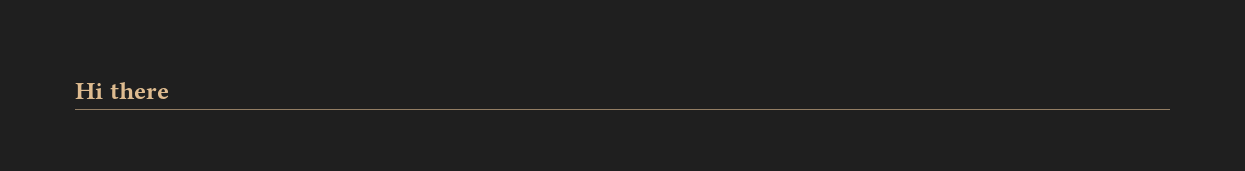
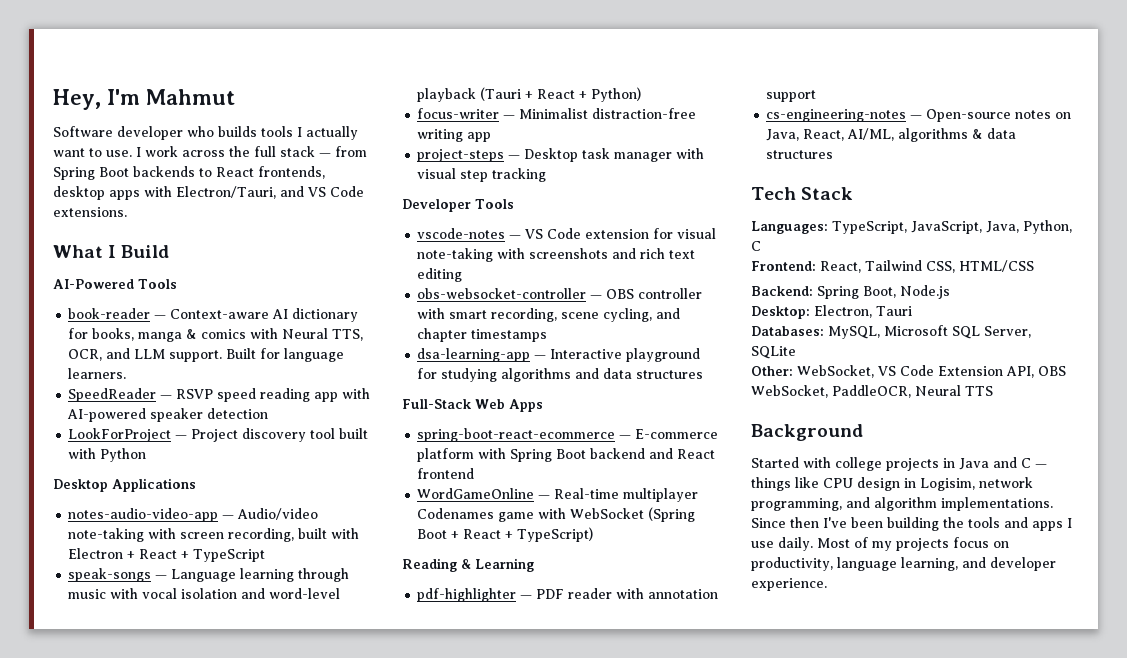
[75,82,169,99] Hi there -> [53,89,235,110] [53,126,358,140] [53,146,367,157] [53,166,325,180] [53,186,364,200] [53,207,127,217] [53,245,170,258] [53,279,177,289] [68,308,359,322] [68,328,364,342] [68,348,345,362] [68,368,127,379] [68,388,371,402] [67,408,269,422] [68,428,369,442] [68,448,147,462] [53,478,196,492] [68,508,319,522] [68,528,360,542] [68,548,266,562] [68,568,350,582] [68,588,341,599] [417,87,642,102] [417,108,697,119] [417,129,492,142] [417,148,705,162] [417,168,547,182] [402,199,514,212] [417,228,717,239] [417,248,696,262] [417,268,463,282] [417,288,703,299] [417,308,681,322] [417,328,548,342] [417,348,701,362] [417,368,704,382] [402,399,543,412] [417,428,719,442] [417,448,716,462] [417,468,475,479] [417,488,699,502] [417,507,696,522] [417,527,594,542] [402,558,534,572] [417,588,719,602] [766,90,817,102] [766,109,1072,122] [766,128,1017,142] [766,150,834,159] [751,187,854,200] [751,220,1072,234] [751,241,761,251] [751,260,1034,273] [751,285,950,299] [751,305,912,319] [751,325,1031,339] [751,346,796,359] [751,365,1066,378] [751,385,993,398] [751,424,863,441] [751,457,1047,471] [751,477,1033,491] [751,497,1053,511] [751,517,1072,531] [751,537,1009,551] [751,557,1056,571] [751,578,827,591] Hey, I'm Mahmut // Software developer who builds tools I actually want to use. I work across the full stack — from Spring Boot backends to React frontends, desktop apps with Electron/Tauri, and VS Code extensions. // What I Build // AI-Powered Tools // book-reader — Context-aware AI dictionary for books, manga & comics with Neural TTS, OCR, and LLM support. Built for language learners. // SpeedReader — RSVP speed reading app with AI-powered speaker detection // LookForProject — Project discovery tool built with Python // Desktop Applications // notes-audio-video-app — Audio/video note-taking with screen recording, built with Electron + React + TypeScript // speak-songs — Language learning through music with vocal isolation and word-level playback (Tauri + React + Python) // focus-writer — Minimalist distraction-free writing app // project-steps — Desktop task manager with visual step tracking // Developer Tools // vscode-notes — VS Code extension for visual note-taking with screenshots and rich text editing // obs-websocket-controller — OBS controller with smart recording, scene cycling, and chapter timestamps // dsa-learning-app — Interactive playground for studying algorithms and data structures // Full-Stack Web Apps // spring-boot-react-ecommerce — E-commerce platform with Spring Boot backend and React frontend // WordGameOnline — Real-time multiplayer Codenames game with WebSocket (Spring Boot + React + TypeScript) // Reading & Learning // pdf-highlighter — PDF reader with annotation support // cs-engineering-notes — Open-source notes on Java, React, AI/ML, algorithms & data structures // Tech Stack // Languages: TypeScript, JavaScript, Java, Python, C // Frontend: React, Tailwind CSS, HTML/CSS // Backend: Spring Boot, Node.js // Desktop: Electron, Tauri // Databases: MySQL, Microsoft SQL Server, SQLite // Other: WebSocket, VS Code Extension API, OBS WebSocket, PaddleOCR, Neural TTS // Background // Started with college projects in Java and C — things like CPU design in Logisim, network programming, and algorithm implementations. Since then I've been building the tools and apps I use daily. Most of my projects focus on productivity, language learning, and developer experience.

